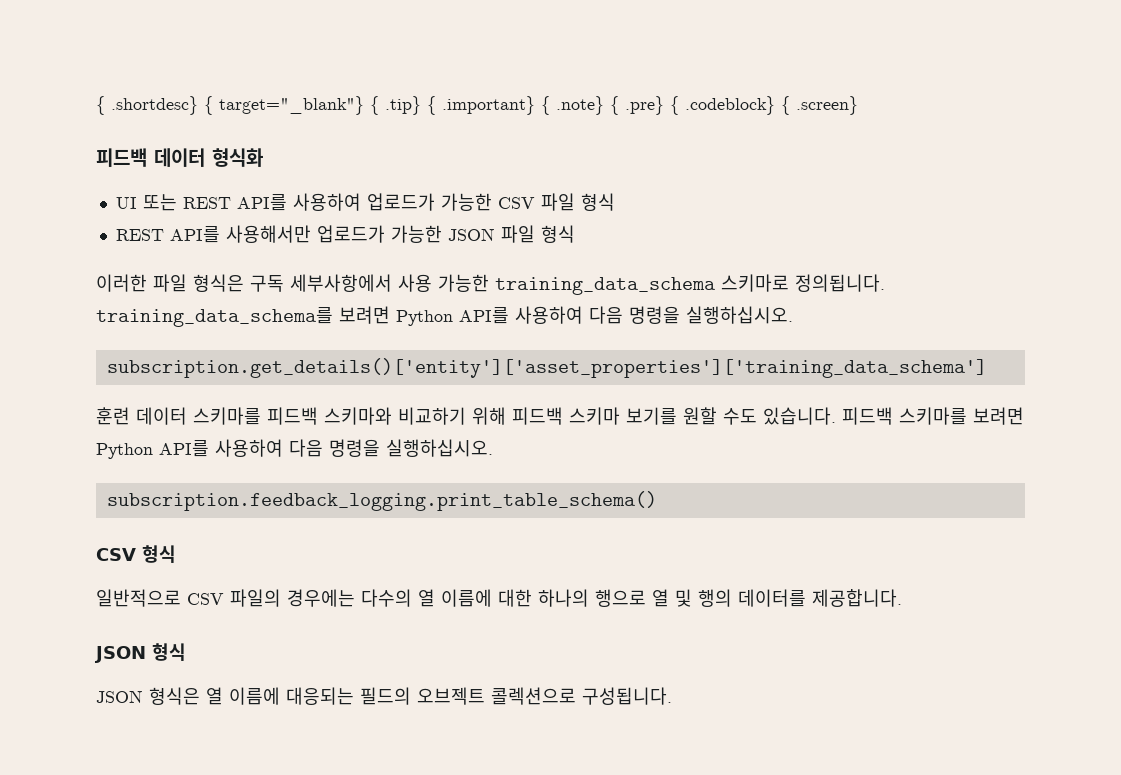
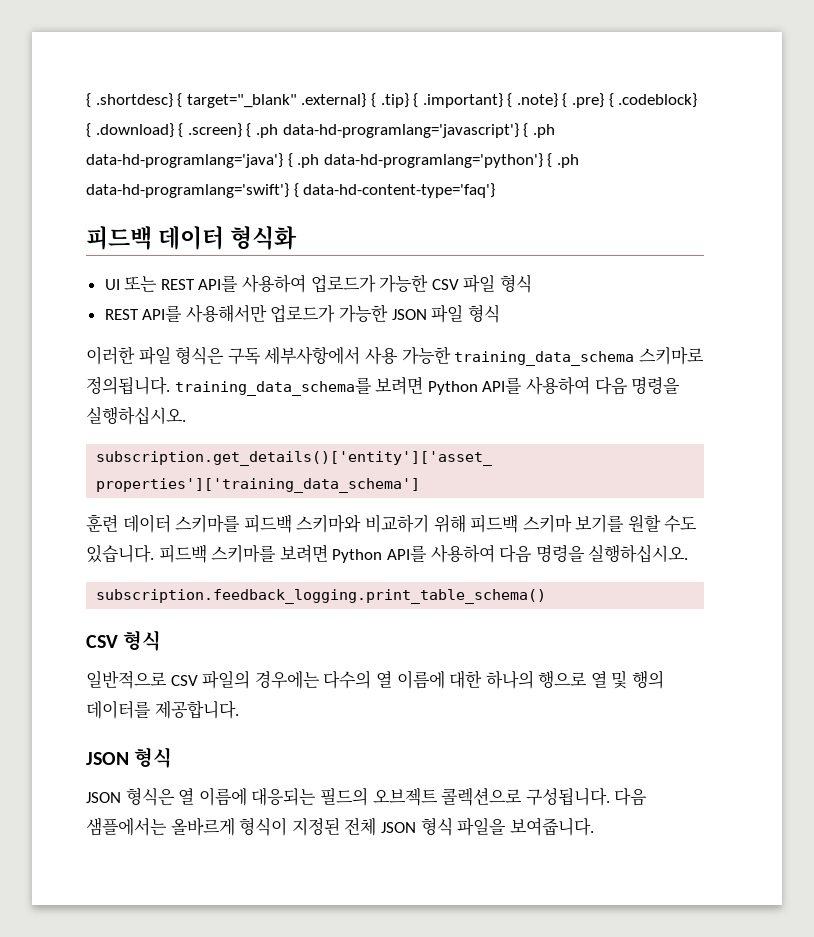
[219,96,364,115] target="_blank"} -> [186,93,367,108] target="_blank" .external}
(790, 105) none -> [95,123,184,138] .download} {
(858, 105) none -> [246,123,555,138] [86,153,579,168] [86,183,496,198] { .ph data-hd-programlang='javascript'} { .ph data-hd-programlang='java'} { .ph data-hd-programlang='python'} { .ph data-hd-programlang='swift'} { data-hd-content-type='faq'}
(672, 696) none -> [614,788,648,806] [86,817,594,836] 다음 샘플에서는 올바르게 형식이 지정된 전체 JSON 형식 파일을 보여줍니다.

